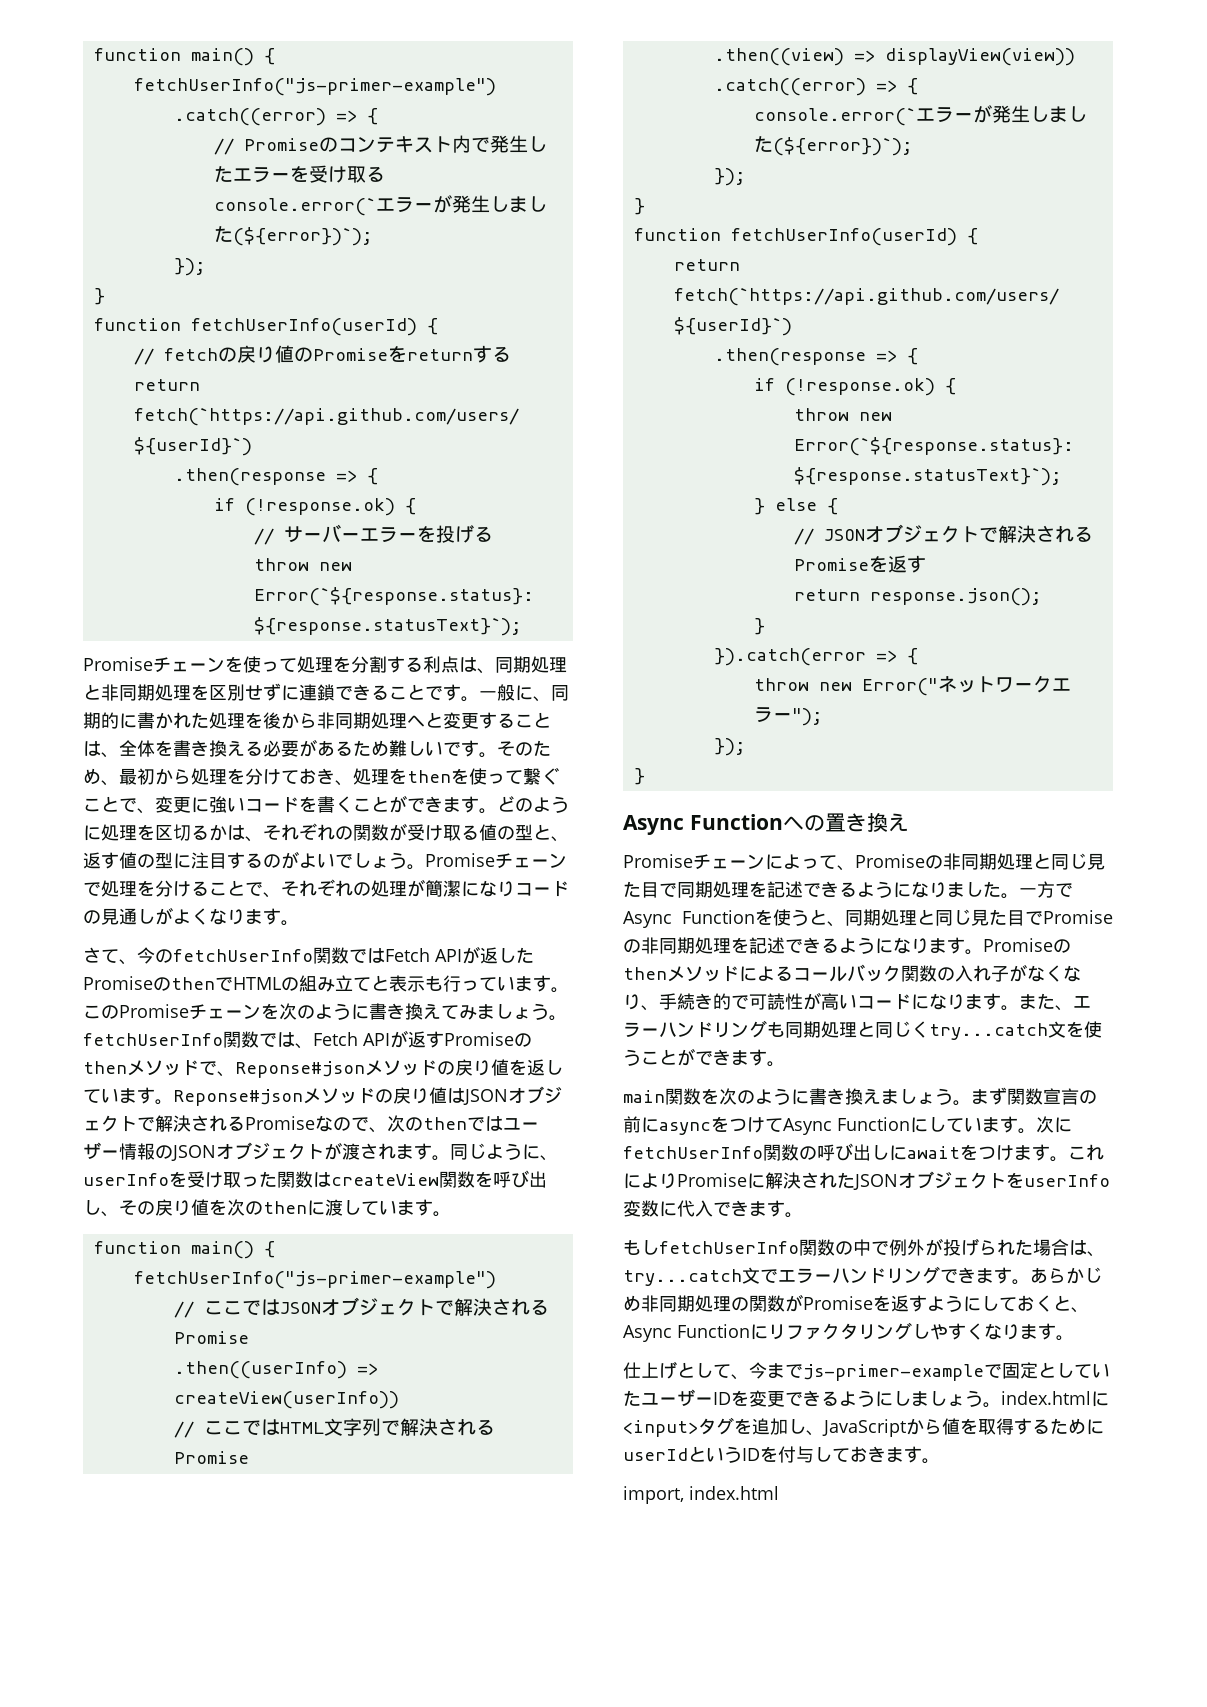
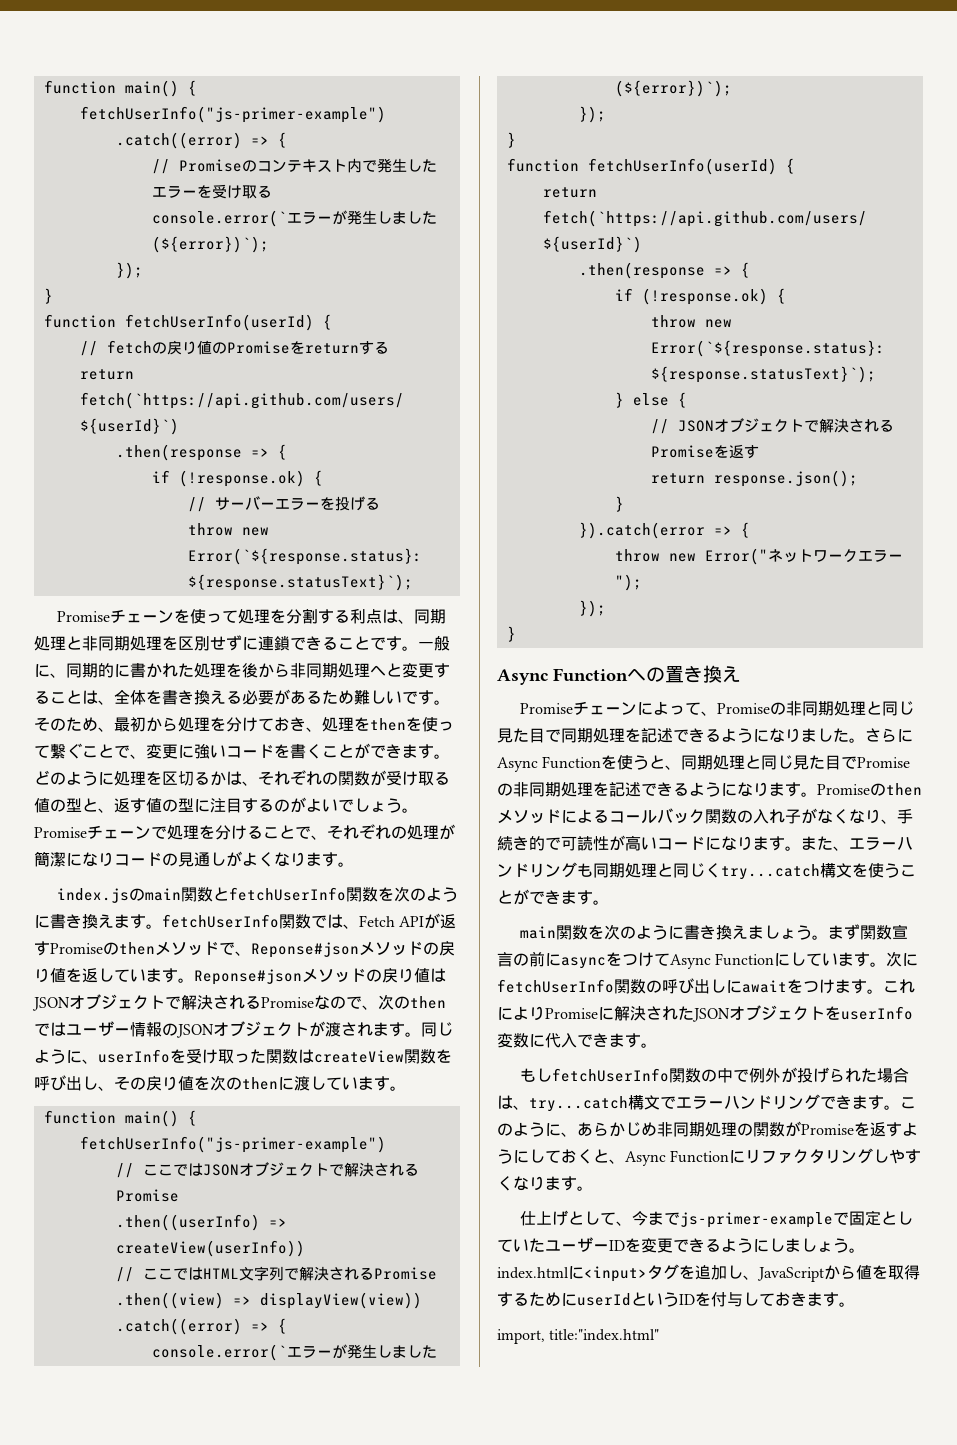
[83,946,534,965] [83,975,569,993] [83,1003,549,1020] さて、今のfetchUserInfo関数ではFetch APIが返したPromiseのthenでHTMLの組み立てと表示も行っています。このPromiseチェーンを次のように書き換えてみましょう -> [57,886,459,903] [34,914,146,929] index.jsのmain関数とfetchUserInfo関数を次のように書き換えます
[1019,881,1073,898] 一方で -> [865,728,913,742] さらに
(1048, 1031) none -> [820,863,836,878] 構
(742, 1277) none -> [628,1095,644,1110] 構
(1030, 1282) none -> [900,1097,916,1109] [497,1122,577,1137] このように、
[689,1486,779,1500] index.html -> [549,1329,660,1341] title:"index.html"

